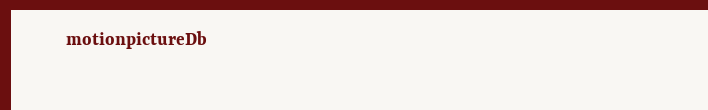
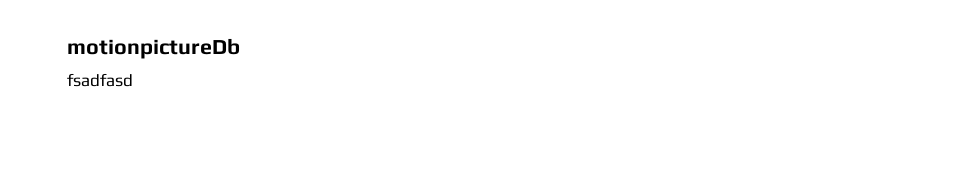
(207, 40) none -> [67,73,133,87] // fsadfasd

